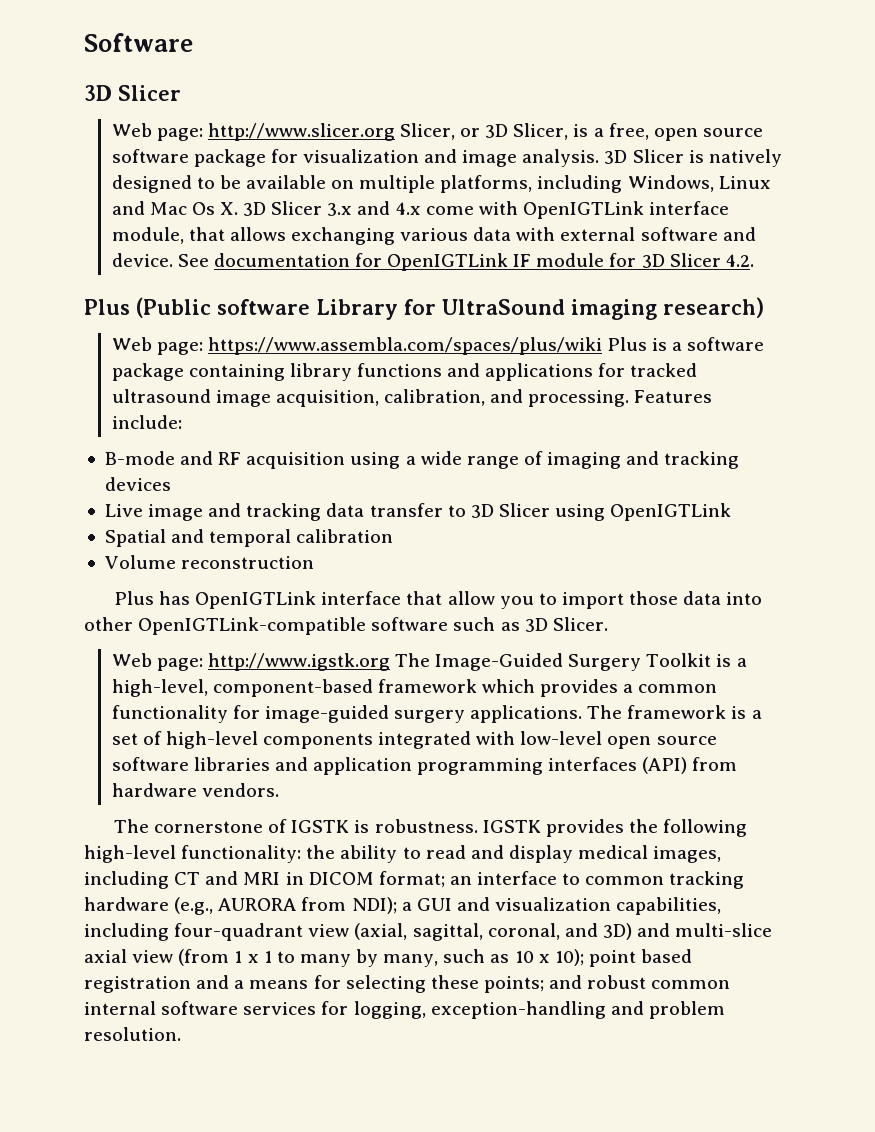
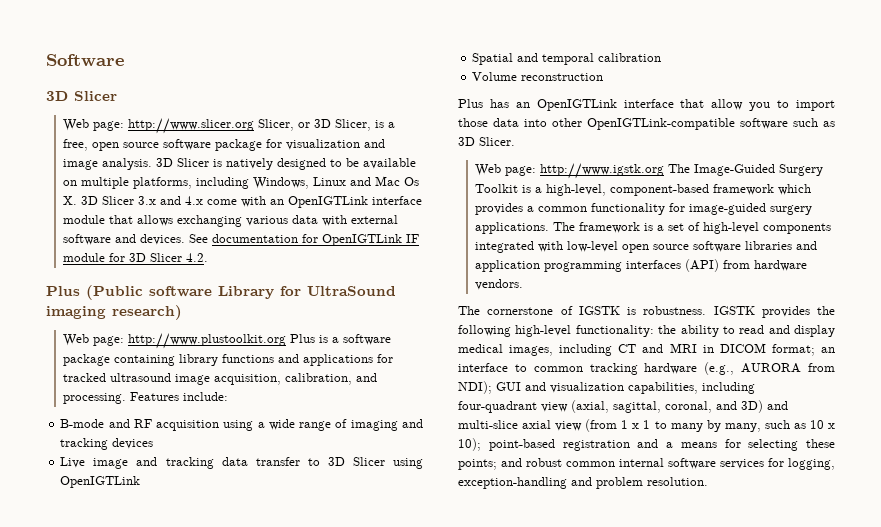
[522,201,730,219] [111,227,184,244] OpenIGTLink interface module, -> [269,196,422,208] [62,215,105,224] an OpenIGTLink interface module
[111,253,173,267] device. -> [139,234,185,245] devices.
[207,337,602,355] https://www.assembla.com/spaces/plus/wiki -> [127,333,286,349] http://www.plustoolkit.org
(191, 598) none -> [515,102,530,108] an
[401,902,412,911] a -> (492, 387) none
[588,949,693,967] point based -> [488,439,555,451] point-based

